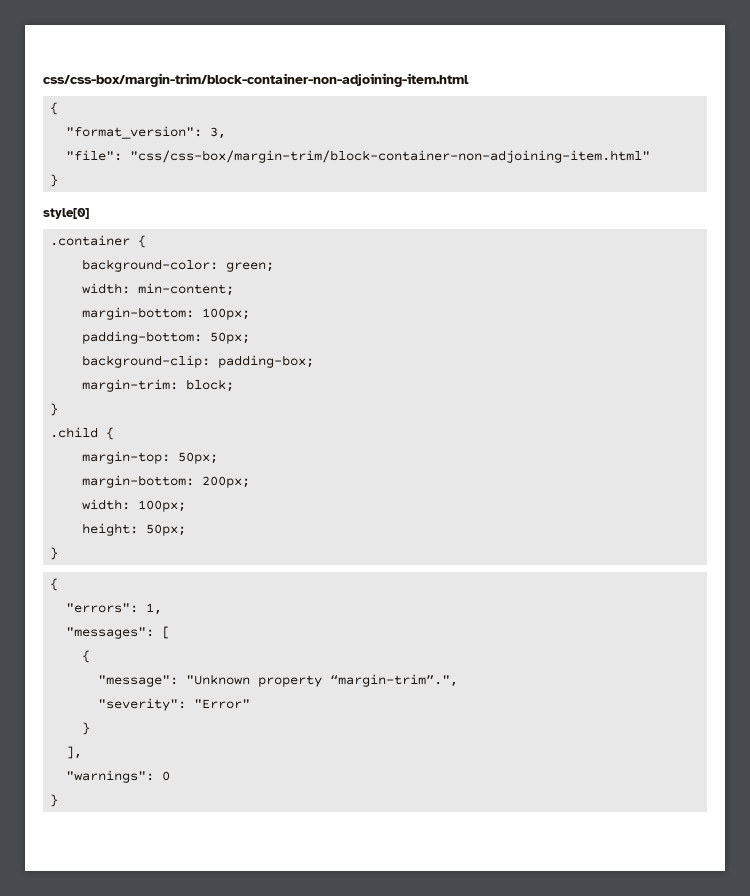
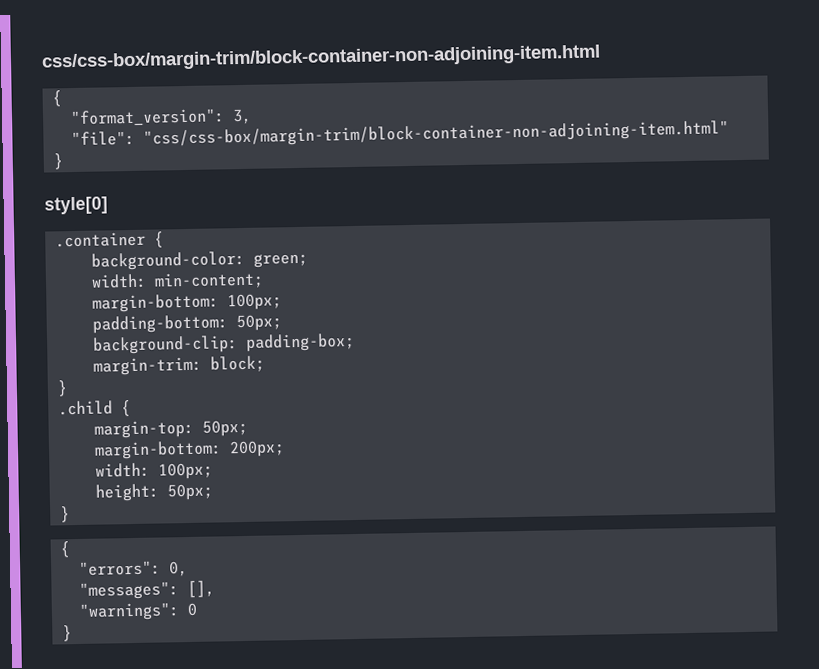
[146,603,163,615] 1, -> [168,561,188,577] 0,
[162,626,171,639] [82,650,91,663] [98,674,459,687] [98,698,251,711] [82,722,91,735] [66,746,83,759] [ // { // "message": "Unknown property “margin-trim”.", // "severity": "Error" // } // ], -> [186,580,215,599] [],

